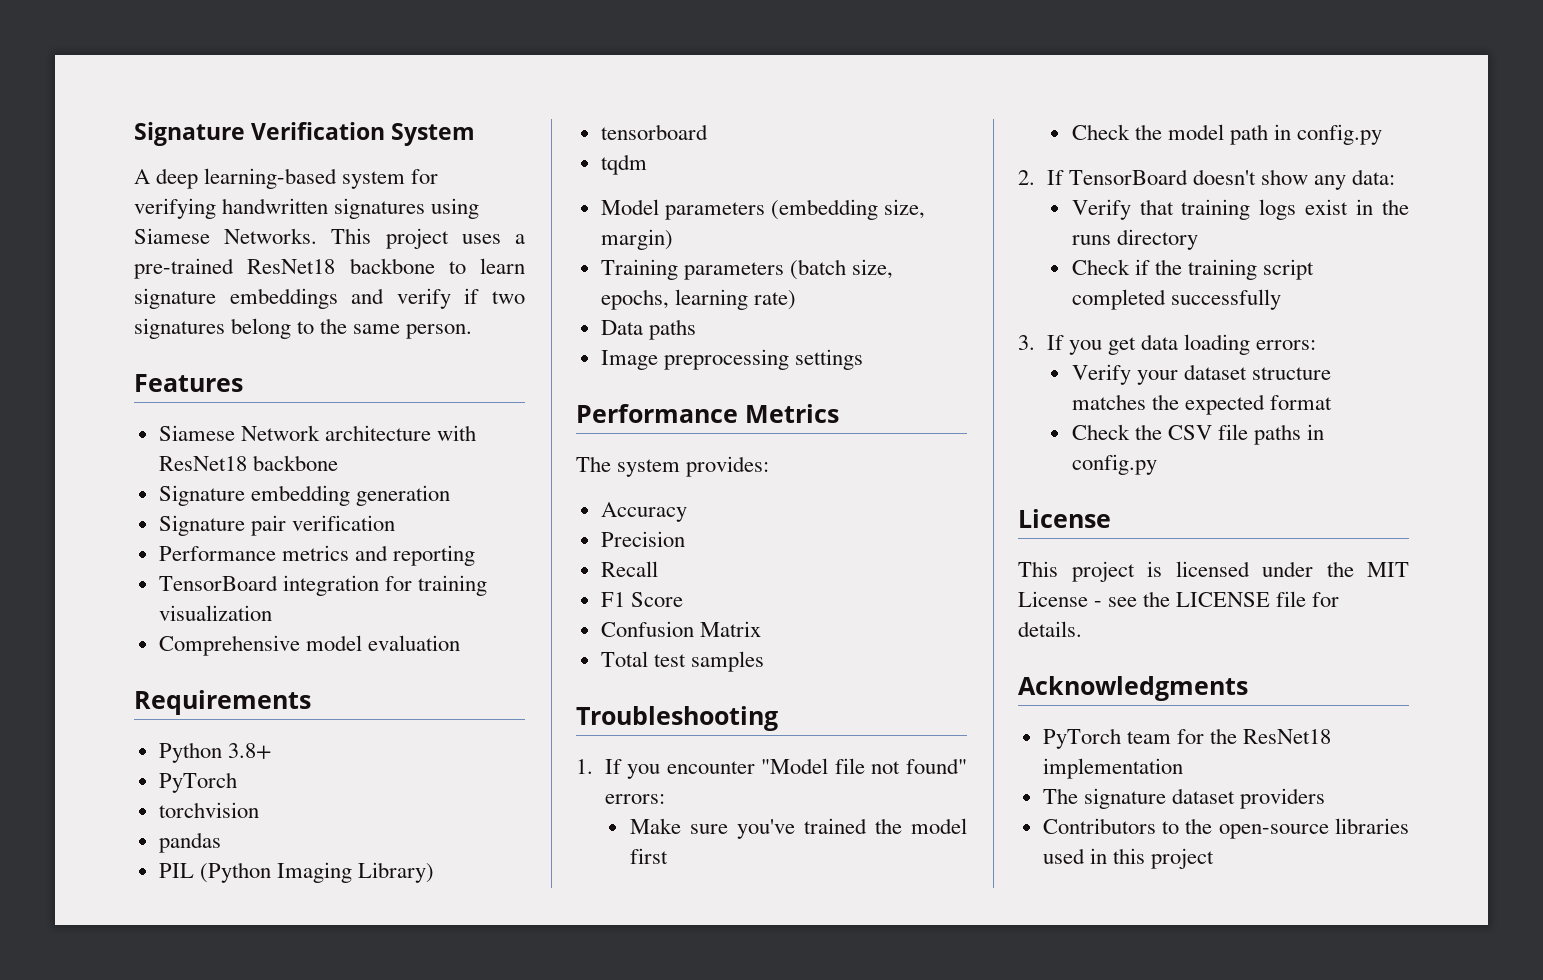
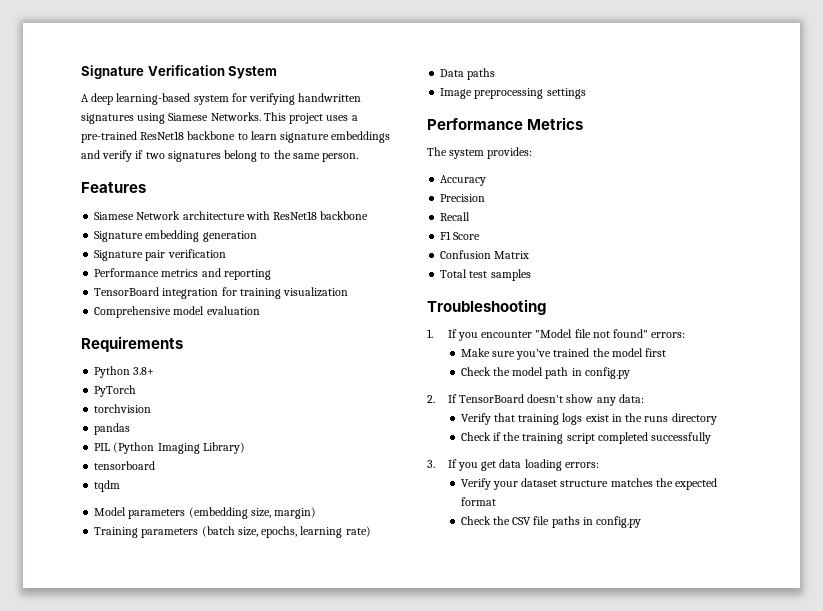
[1018,509,1111,528] [1018,561,1409,582] [1018,591,1340,607] [1018,621,1082,637] [1018,676,1248,701] [1042,728,1332,749] [1042,758,1183,779] [1042,788,1325,809] [1042,818,1409,839] [1042,848,1214,869] // License // This project is licensed under the MIT License - see the LICENSE file for details. // Acknowledgments // PyTorch team for the ResNet18 implementation // The signature dataset providers // Contributors to the open-source libraries used in this project -> (642, 522) none

